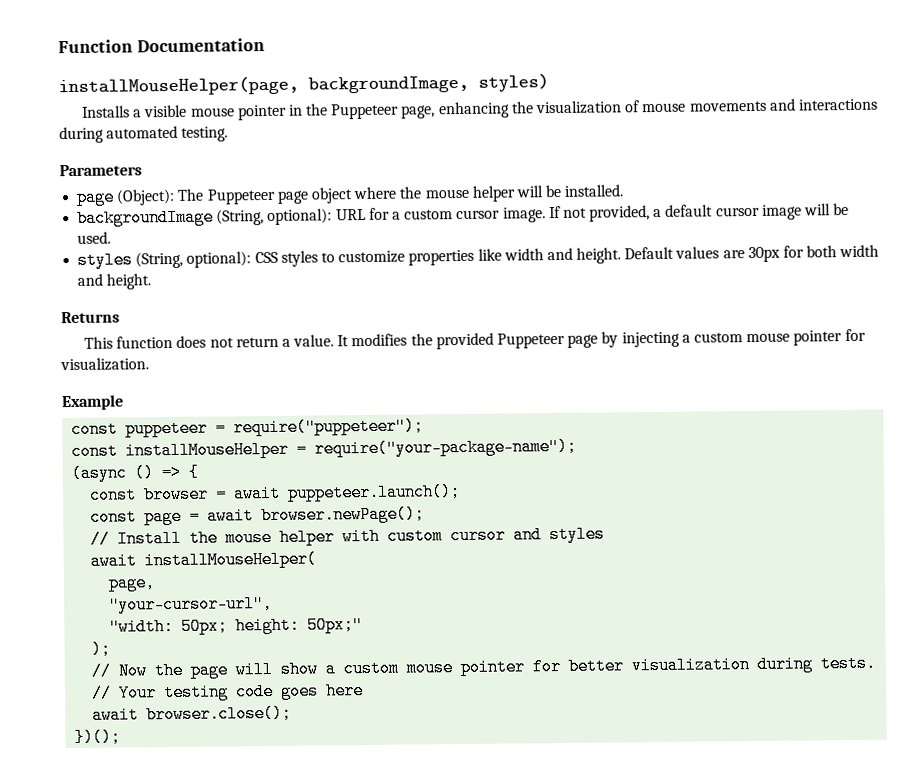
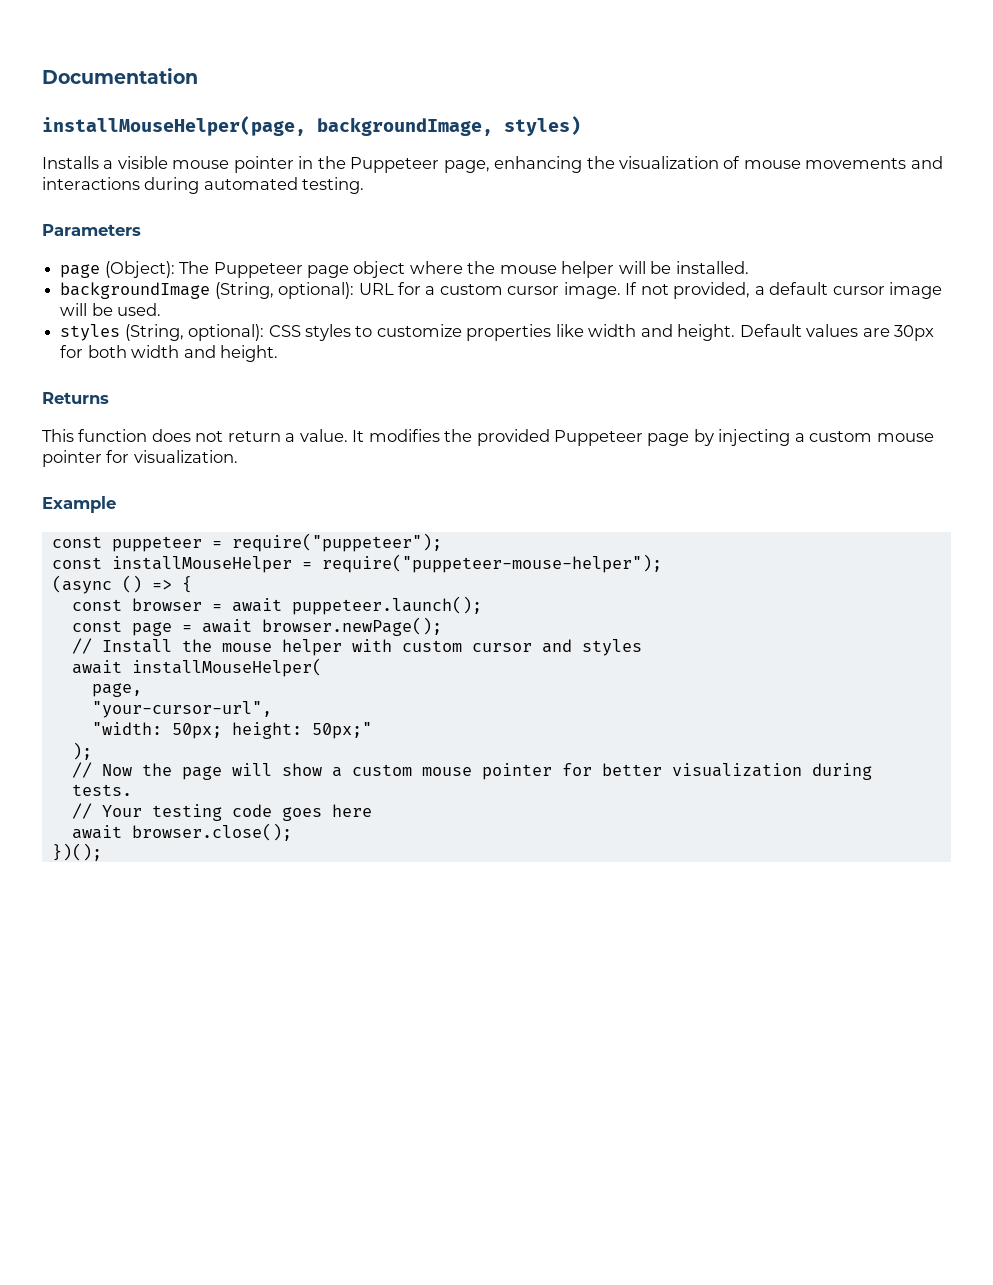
[58,39,133,54] Function -> (42, 76) none
[314,437,578,458] require("your-package-name"); -> [321,554,662,573] require("puppeteer-mouse-helper");

